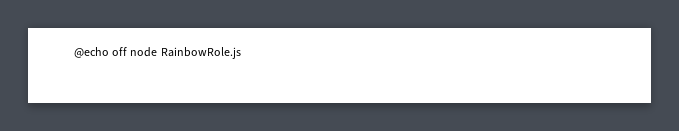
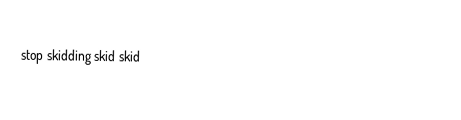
[74,47,241,59] @echo off node RainbowRole.js -> [20,49,141,65] stop skidding skid skid

